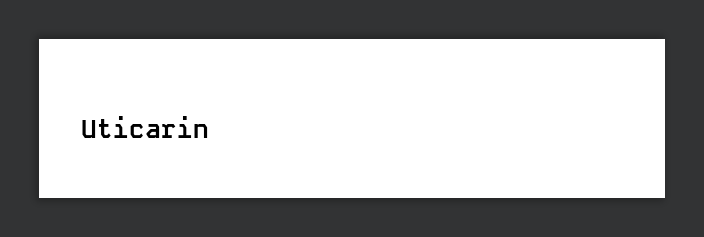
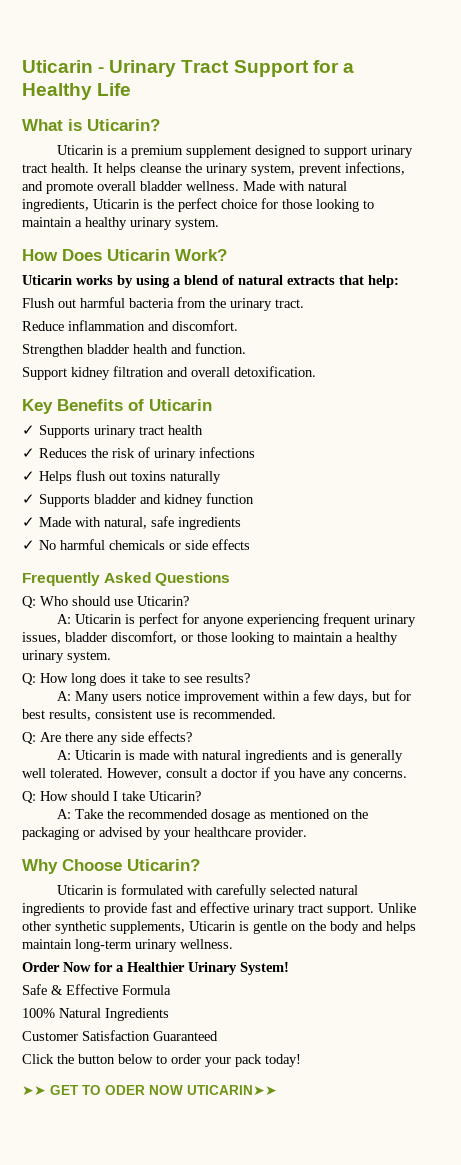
[81,116,209,138] Uticarin -> [22,60,354,77] [22,83,132,100] [22,119,160,131] [56,145,413,158] [22,162,405,176] [22,181,347,194] [22,198,374,212] [22,217,219,230] [22,249,227,261] [22,275,399,288] [22,297,304,311] [22,320,238,331] [22,343,246,357] [22,366,316,380] [22,399,212,414] [22,425,203,438] [22,447,255,461] [22,470,221,484] [22,493,254,507] [22,516,241,530] [22,539,250,550] [22,572,231,586] [22,596,189,608] [56,613,416,627] [22,631,398,645] [22,650,111,663] [22,673,250,686] [56,690,411,704] [22,709,276,721] [22,731,192,745] [56,750,403,763] [22,767,407,781] [22,791,201,803] [56,809,368,822] [22,827,307,840] [22,859,200,874] [56,884,358,898] [22,902,416,916] [22,921,416,934] [22,939,233,952] [22,962,289,975] [22,984,171,995] [22,1008,169,1021] [22,1030,218,1041] [22,1054,301,1067] [22,1085,277,1096] Uticarin - Urinary Tract Support for a Healthy Life // What is Uticarin? // Uticarin is a premium supplement designed to support urinary tract health. It helps cleanse the urinary system, prevent infections, and promote overall bladder wellness. Made with natural ingredients, Uticarin is the perfect choice for those looking to maintain a healthy urinary system. // How Does Uticarin Work? // Uticarin works by using a blend of natural extracts that help: // Flush out harmful bacteria from the urinary tract. // Reduce inflammation and discomfort. // Strengthen bladder health and function. // Support kidney filtration and overall detoxification. // Key Benefits of Uticarin // ✓ Supports urinary tract health // ✓ Reduces the risk of urinary infections // ✓ Helps flush out toxins naturally // ✓ Supports bladder and kidney function // ✓ Made with natural, safe ingredients // ✓ No harmful chemicals or side effects // Frequently Asked Questions // Q: Who should use Uticarin? // A: Uticarin is perfect for anyone experiencing frequent urinary issues, bladder discomfort, or those looking to maintain a healthy urinary system. // Q: How long does it take to see results? // A: Many users notice improvement within a few days, but for best results, consistent use is recommended. // Q: Are there any side effects? // A: Uticarin is made with natural ingredients and is generally well tolerated. However, consult a doctor if you have any concerns. // Q: How should I take Uticarin? // A: Take the recommended dosage as mentioned on the packaging or advised by your healthcare provider. // Why Choose Uticarin? // Uticarin is formulated with carefully selected natural ingredients to provide fast and effective urinary tract support. Unlike other synthetic supplements, Uticarin is gentle on the body and helps maintain long-term urinary wellness. // Order Now for a Healthier Urinary System! // Safe & Effective Formula // 100% Natural Ingredients // Customer Satisfaction Guaranteed // Click the button below to order your pack today! // ➤➤ GET TO ODER NOW UTICARIN➤➤

